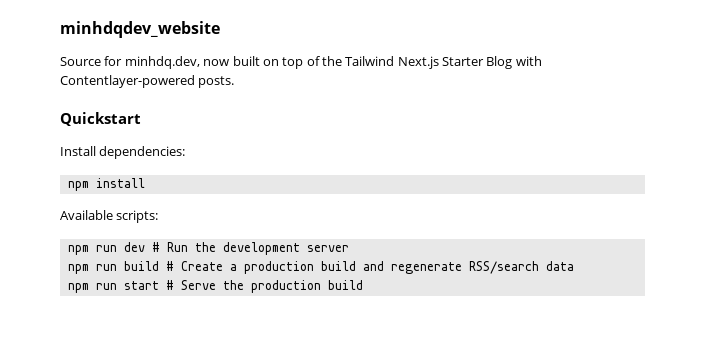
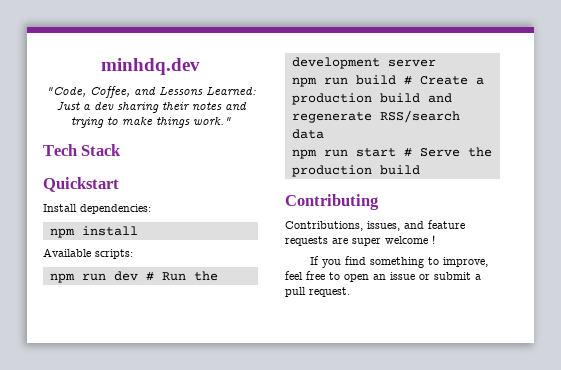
[60,21,220,38] [60,56,542,69] [60,75,235,88] minhdqdev_website // Source for minhdq.dev, now built on top of the Tailwind Next.js Starter Blog with Contentlayer-powered posts. -> [101,58,200,75] [45,86,256,98] [55,102,247,113] [70,117,231,128] [43,144,122,156] minhdq.dev // "Code, Coffee, and Lessons Learned: Just a dev sharing their notes and trying to make things work." // Tech Stack
(363, 285) none -> [285,194,379,210] [285,220,465,231] [285,235,435,246] [310,256,489,268] [285,271,481,282] [285,287,350,297] // Contributing // Contributions, issues, and feature requests are super welcome ! // If you find something to improve, feel free to open an issue or submit a pull request.

